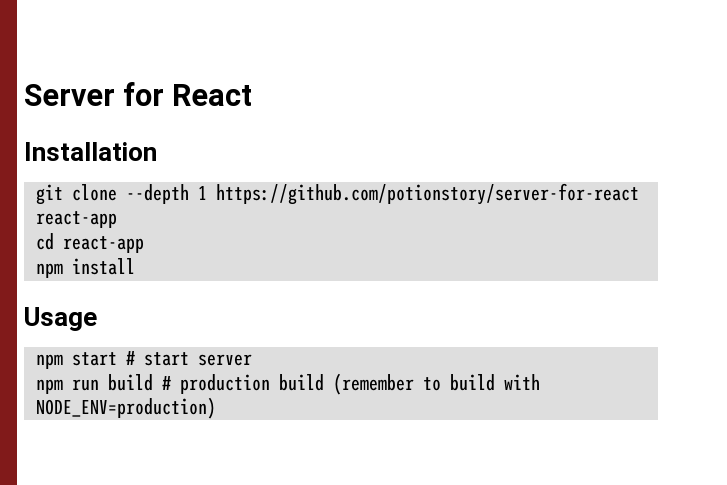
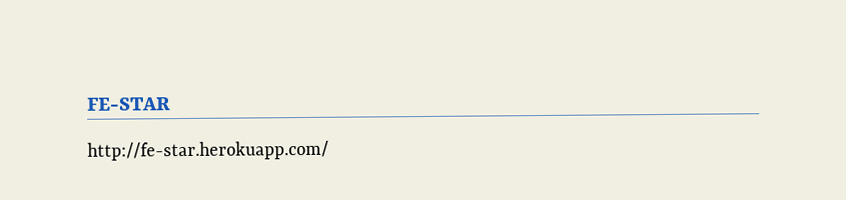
[24,82,253,106] [24,142,157,161] [35,183,639,205] [35,211,117,228] [35,233,144,253] [35,258,135,278] [24,307,97,331] [35,351,252,369] [35,373,540,395] [35,397,216,419] Server for React // Installation // git clone --depth 1 https://github.com/potionstory/server-for-react react-app // cd react-app // npm install // Usage // npm start # start server // npm run build # production build (remember to build with NODE_ENV=production) -> [86,97,171,111] [87,140,329,161] FE-STAR // http://fe-star.herokuapp.com/

